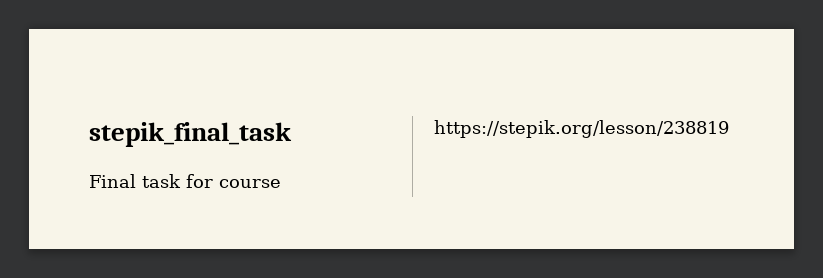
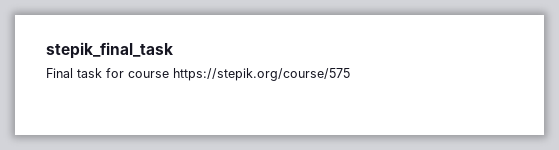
[434,120,729,138] https://stepik.org/lesson/238819 -> [173,68,350,81] https://stepik.org/course/575

